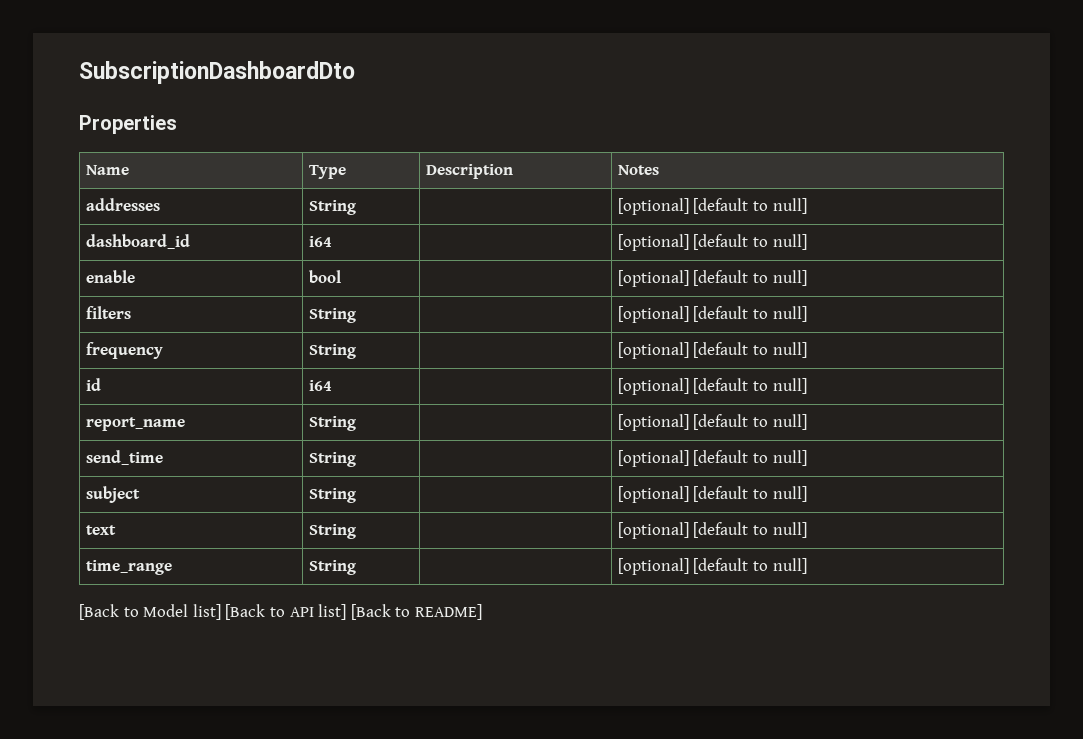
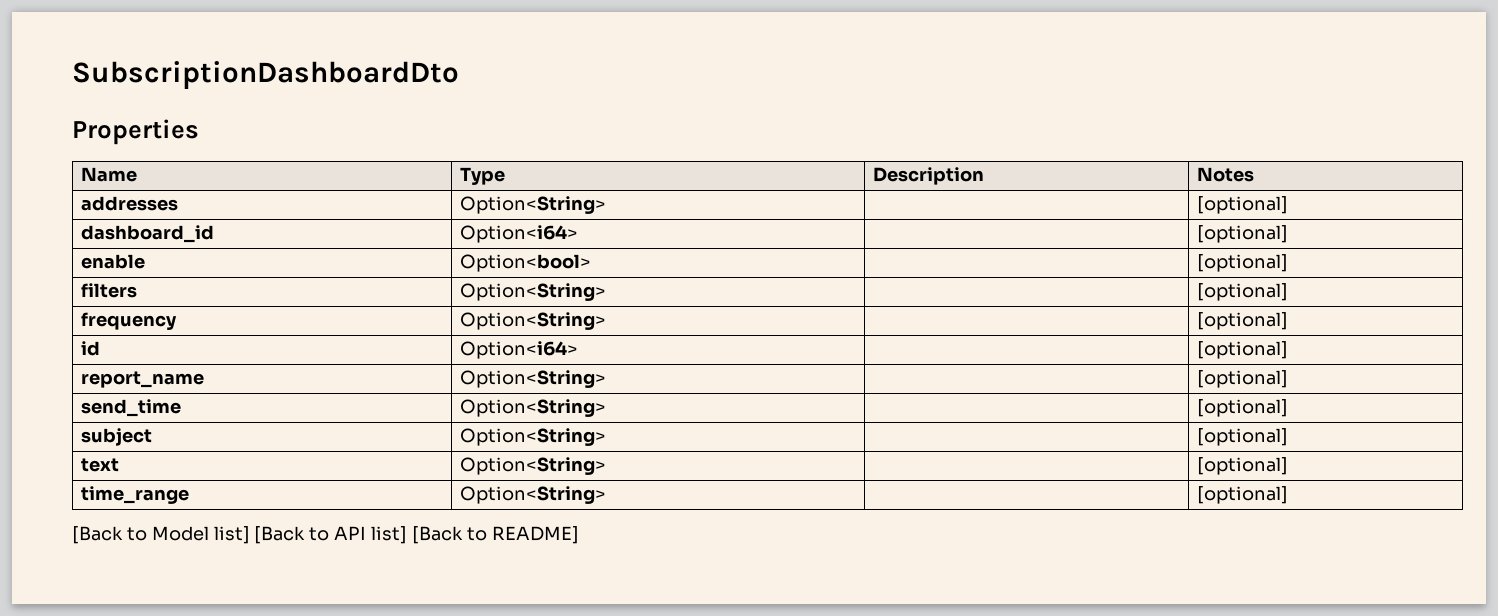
[308,200,356,215] [617,198,807,215] String | | [optional] [default to null] -> [459,196,606,214] [1196,196,1288,214] Option<String> | | [optional]
[308,236,332,247] [617,234,807,251] i64 | | [optional] [default to null] -> [459,225,578,243] [1196,225,1288,243] Option<i64> | | [optional]
[308,270,341,283] [617,270,807,287] bool | | [optional] [default to null] -> [459,254,591,272] [1196,254,1288,272] Option<bool> | | [optional]
[308,308,356,323] [617,306,807,323] String | | [optional] [default to null] -> [459,283,606,301] [1196,283,1288,301] Option<String> | | [optional]
[308,344,356,359] [617,342,807,359] String | | [optional] [default to null] -> [459,312,606,330] [1196,312,1288,330] Option<String> | | [optional]
[308,380,332,391] [617,378,807,395] i64 | | [optional] [default to null] -> [459,341,578,359] [1196,341,1288,359] Option<i64> | | [optional]
[308,416,356,431] [617,414,807,431] String | | [optional] [default to null] -> [459,370,606,388] [1196,370,1288,388] Option<String> | | [optional]
[308,452,356,467] [617,450,807,467] String | | [optional] [default to null] -> [459,399,606,417] [1196,399,1288,417] Option<String> | | [optional]
[308,488,356,503] [617,486,807,503] String | | [optional] [default to null] -> [459,428,606,446] [1196,428,1288,446] Option<String> | | [optional]
[308,524,356,539] [617,522,807,539] String | | [optional] [default to null] -> [459,457,606,475] [1196,457,1288,475] Option<String> | | [optional]
[308,560,356,575] [617,558,807,575] String | | [optional] [default to null] -> [459,486,606,504] [1196,486,1288,504] Option<String> | | [optional]

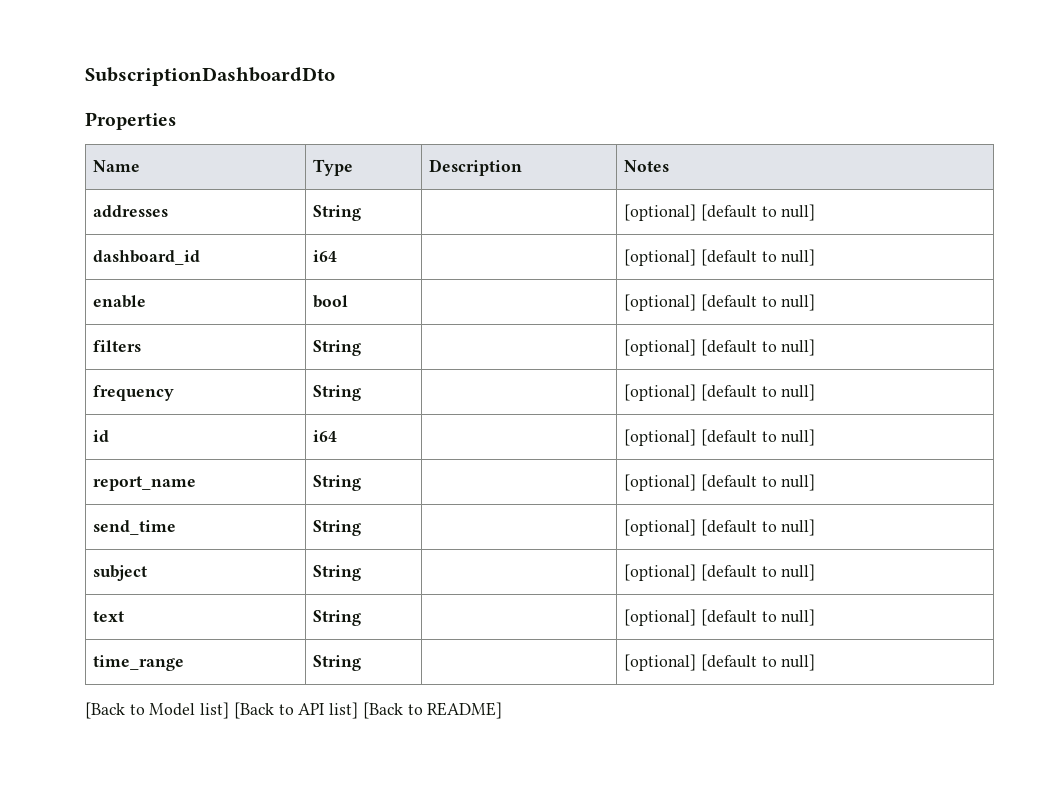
[459,196,606,214] [1196,196,1288,214] Option<String> | | [optional] -> [313,205,362,221] [624,204,816,221] String | | [optional] [default to null]
[459,225,578,243] [1196,225,1288,243] Option<i64> | | [optional] -> [313,250,338,262] [624,249,816,266] i64 | | [optional] [default to null]
[459,254,591,272] [1196,254,1288,272] Option<bool> | | [optional] -> [313,295,349,308] [624,294,816,311] bool | | [optional] [default to null]
[459,283,606,301] [1196,283,1288,301] Option<String> | | [optional] -> [313,340,362,356] [624,339,816,356] String | | [optional] [default to null]
[459,312,606,330] [1196,312,1288,330] Option<String> | | [optional] -> [313,385,362,401] [624,384,816,401] String | | [optional] [default to null]
[459,341,578,359] [1196,341,1288,359] Option<i64> | | [optional] -> [313,430,338,442] [624,429,816,446] i64 | | [optional] [default to null]
[459,370,606,388] [1196,370,1288,388] Option<String> | | [optional] -> [313,475,362,491] [624,474,816,491] String | | [optional] [default to null]
[459,399,606,417] [1196,399,1288,417] Option<String> | | [optional] -> [313,520,362,536] [624,519,816,536] String | | [optional] [default to null]
[459,428,606,446] [1196,428,1288,446] Option<String> | | [optional] -> [313,565,362,581] [624,564,816,581] String | | [optional] [default to null]
[459,457,606,475] [1196,457,1288,475] Option<String> | | [optional] -> [313,610,362,626] [624,609,816,626] String | | [optional] [default to null]
[459,486,606,504] [1196,486,1288,504] Option<String> | | [optional] -> [313,655,362,671] [624,654,816,671] String | | [optional] [default to null]

